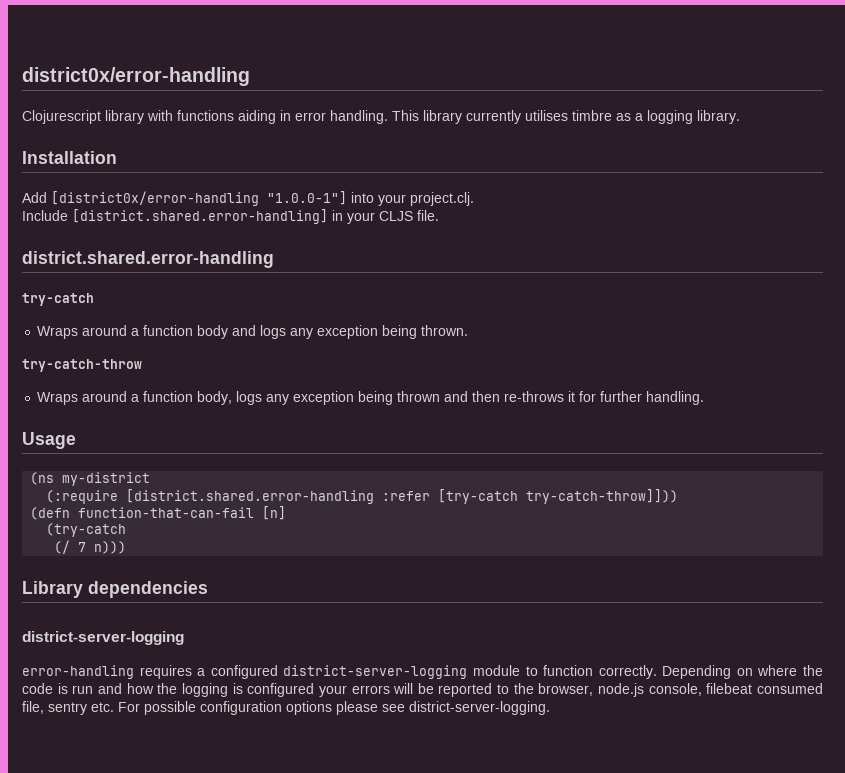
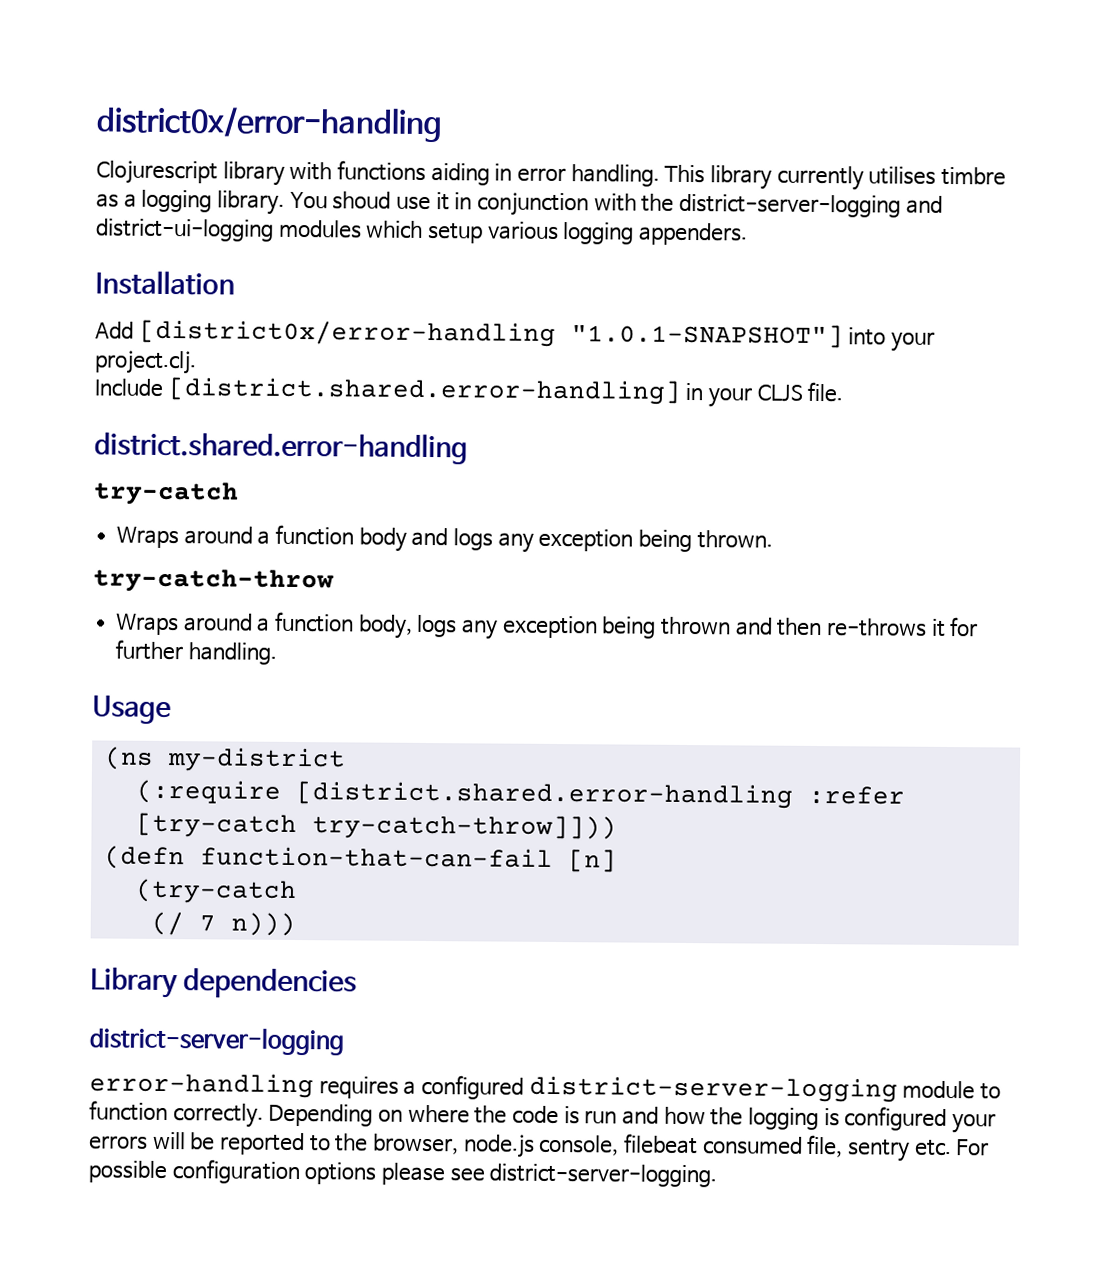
(740, 117) none -> [289,191,943,218] [96,218,749,246] You shoud use it in conjunction with the district-server-logging and district-ui-logging modules which setup various logging appenders.
[267,191,347,205] "1.0.0-1"] -> [570,323,844,349] "1.0.1-SNAPSHOT"]

